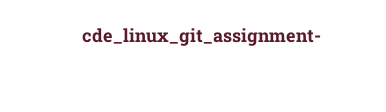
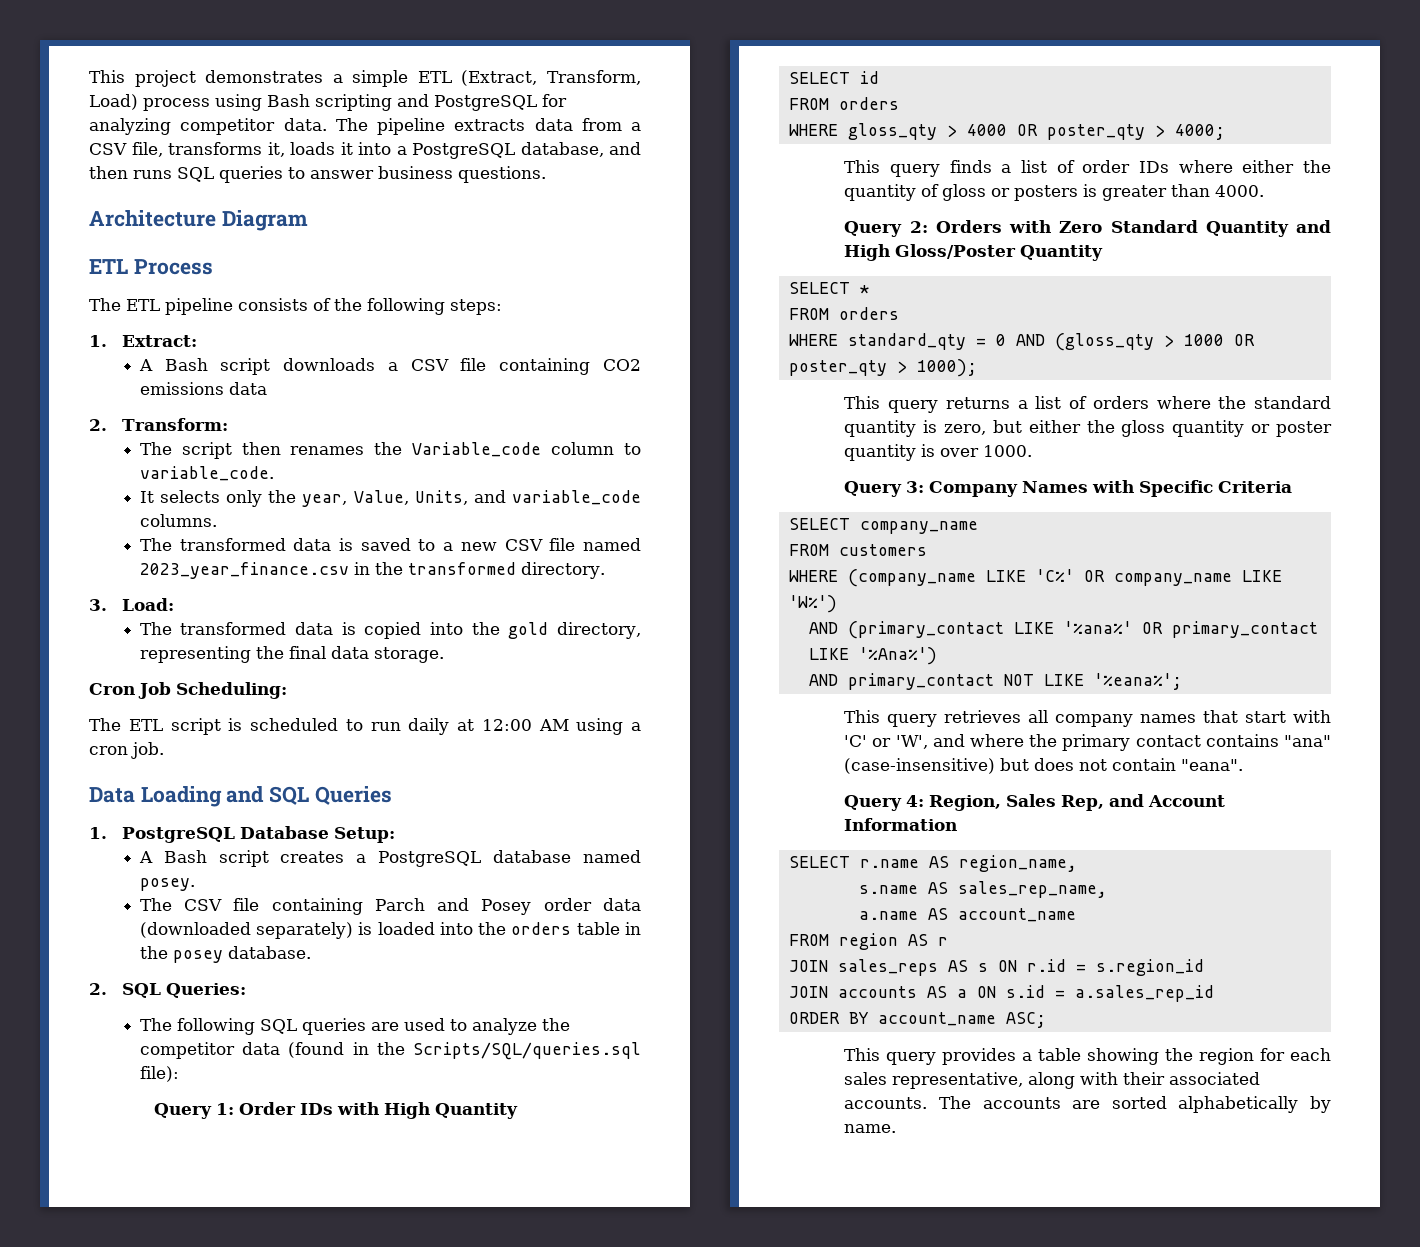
[82,28,321,46] cde_linux_git_assignment- -> [89,70,641,87] [89,94,567,111] [89,118,641,135] [89,142,641,159] [89,166,546,183] [89,210,308,231] [89,259,213,275] [89,298,502,315] [89,335,197,347] [138,358,642,375] [139,382,267,395] [89,418,228,431] [139,442,641,459] [139,466,274,481] [139,490,642,507] [139,514,217,527] [139,538,641,551] [139,562,605,579] [89,598,174,611] [139,622,642,639] [139,646,444,663] [89,682,287,699] [89,718,641,735] [89,742,164,759] [89,786,392,807] [89,826,395,843] [138,850,641,867] [139,878,195,891] [139,898,642,915] [139,922,642,939] [139,946,311,963] [89,983,246,998] [139,1018,570,1035] [139,1042,641,1060] [139,1066,179,1082] [154,1102,519,1119] [788,71,879,84] [788,97,899,110] [788,123,1225,140] [844,160,1331,177] [844,184,1265,201] [844,220,1331,237] [844,244,1104,261] [788,282,869,294] [788,307,899,320] [788,333,1255,351] [788,359,977,377] [844,396,1331,413] [844,420,1332,437] [844,444,1033,461] [844,480,1293,497] [788,518,978,534] [788,544,927,556] [788,569,1282,587] [788,595,837,613] [808,621,1318,639] [808,647,937,665] [808,673,1182,690] [844,710,1331,727] [844,734,1331,751] [844,758,1244,774] [844,794,1226,811] [844,818,958,831] [788,855,1077,872] [858,881,1107,898] [858,908,1076,922] [788,933,948,950] [788,959,1204,976] [788,985,1214,1002] [788,1012,1046,1028] [844,1048,1331,1065] [844,1072,1261,1089] [844,1096,1331,1113] [844,1124,897,1133] This project demonstrates a simple ETL (Extract, Transform, Load) process using Bash scripting and PostgreSQL for analyzing competitor data. The pipeline extracts data from a CSV file, transforms it, loads it into a PostgreSQL database, and then runs SQL queries to answer business questions. // Architecture Diagram // ETL Process // The ETL pipeline consists of the following steps: // 1. Extract: // A Bash script downloads a CSV file containing CO2 emissions data // 2. Transform: // The script then renames the Variable_code column to variable_code. // It selects only the year, Value, Units, and variable_code columns. // The transformed data is saved to a new CSV file named 2023_year_finance.csv in the transformed directory. // 3. Load: // The transformed data is copied into the gold directory, representing the final data storage. // Cron Job Scheduling: // The ETL script is scheduled to run daily at 12:00 AM using a cron job. // Data Loading and SQL Queries // 1. PostgreSQL Database Setup: // A Bash script creates a PostgreSQL database named posey. // The CSV file containing Parch and Posey order data (downloaded separately) is loaded into the orders table in the posey database. // 2. SQL Queries: // The following SQL queries are used to analyze the competitor data (found in the Scripts/SQL/queries.sql file): // Query 1: Order IDs with High Quantity // SELECT id // FROM orders // WHERE gloss_qty > 4000 OR poster_qty > 4000; // This query finds a list of order IDs where either the quantity of gloss or posters is greater than 4000. // Query 2: Orders with Zero Standard Quantity and High Gloss/Poster Quantity // SELECT * // FROM orders // WHERE standard_qty = 0 AND (gloss_qty > 1000 OR poster_qty > 1000); // This query returns a list of orders where the standard quantity is zero, but either the gloss quantity or poster quantity is over 1000. // Query 3: Company Names with Specific Criteria // SELECT company_name // FROM customers // WHERE (company_name LIKE 'C%' OR company_name LIKE 'W%') // AND (primary_contact LIKE '%ana%' OR primary_contact LIKE '%Ana%') // AND primary_contact NOT LIKE '%eana%'; // This query retrieves all company names that start with 'C' or 'W', and where the primary contact contains "ana" (case-insensitive) but does not contain "eana". // Query 4: Region, Sales Rep, and Account Information // SELECT r.name AS region_name, // s.name AS sales_rep_name, // a.name AS account_name // FROM region AS r // JOIN sales_reps AS s ON r.id = s.region_id // JOIN accounts AS a ON s.id = a.sales_rep_id // ORDER BY account_name ASC; // This query provides a table showing the region for each sales representative, along with their associated accounts. The accounts are sorted alphabetically by name.

